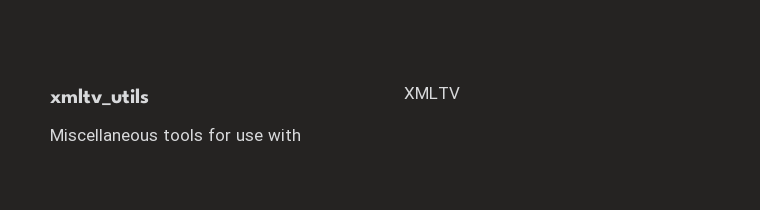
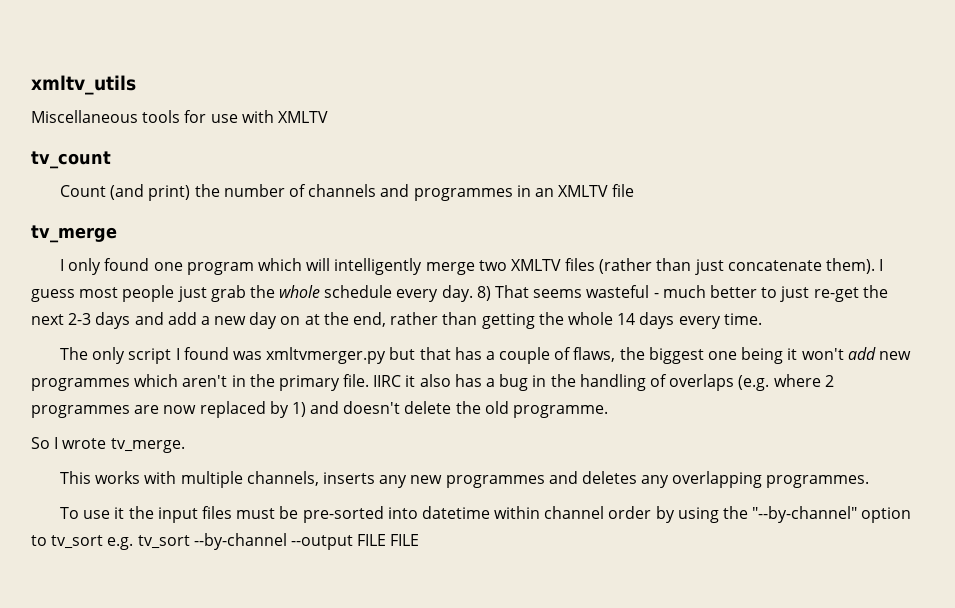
(460, 93) none -> [31,151,111,169] [60,184,635,201] [31,225,117,243] [60,258,884,275] [31,285,888,302] [31,312,762,329] [60,347,911,364] [31,374,834,391] [31,401,609,418] [31,437,185,453] [60,471,870,488] [60,506,912,523] [31,533,420,550] // tv_count // Count (and print) the number of channels and programmes in an XMLTV file // tv_merge // I only found one program which will intelligently merge two XMLTV files (rather than just concatenate them). I guess most people just grab the whole schedule every day. 8) That seems wasteful - much better to just re-get the next 2-3 days and add a new day on at the end, rather than getting the whole 14 days every time. // The only script I found was xmltvmerger.py but that has a couple of flaws, the biggest one being it won't add new programmes which aren't in the primary file. IIRC it also has a bug in the handling of overlaps (e.g. where 2 programmes are now replaced by 1) and doesn't delete the old programme. // So I wrote tv_merge. // This works with multiple channels, inserts any new programmes and deletes any overlapping programmes. // To use it the input files must be pre-sorted into datetime within channel order by using the "--by-channel" option to tv_sort e.g. tv_sort --by-channel --output FILE FILE

